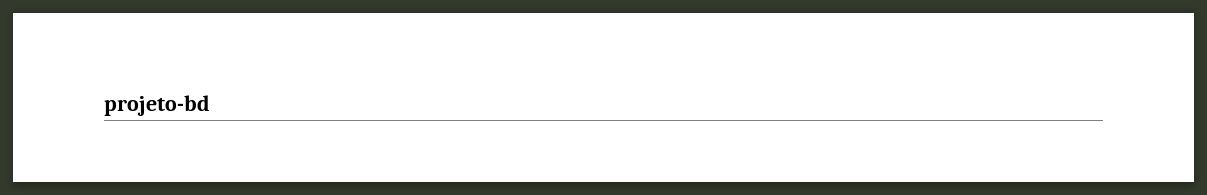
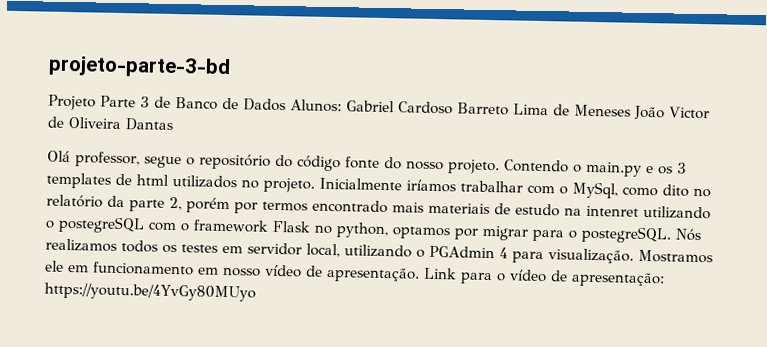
[104,95,210,116] projeto-bd -> [48,55,231,79] [48,94,710,121] [47,116,173,131] [47,150,687,177] [46,172,711,199] [46,194,711,220] [45,215,702,244] [45,238,713,264] [45,260,665,288] [44,282,256,302] projeto-parte-3-bd // Projeto Parte 3 de Banco de Dados Alunos: Gabriel Cardoso Barreto Lima de Meneses João Victor de Oliveira Dantas // Olá professor, segue o repositório do código fonte do nosso projeto. Contendo o main.py e os 3 templates de html utilizados no projeto. Inicialmente iríamos trabalhar com o MySql, como dito no relatório da parte 2, porém por termos encontrado mais materiais de estudo na intenret utilizando o postegreSQL com o framework Flask no python, optamos por migrar para o postegreSQL. Nós realizamos todos os testes em servidor local, utilizando o PGAdmin 4 para visualização. Mostramos ele em funcionamento em nosso vídeo de apresentação. Link para o vídeo de apresentação: https://youtu.be/4YvGy80MUyo

